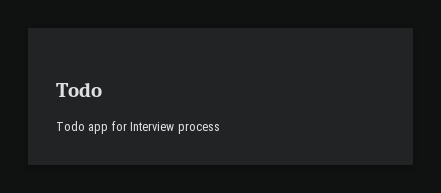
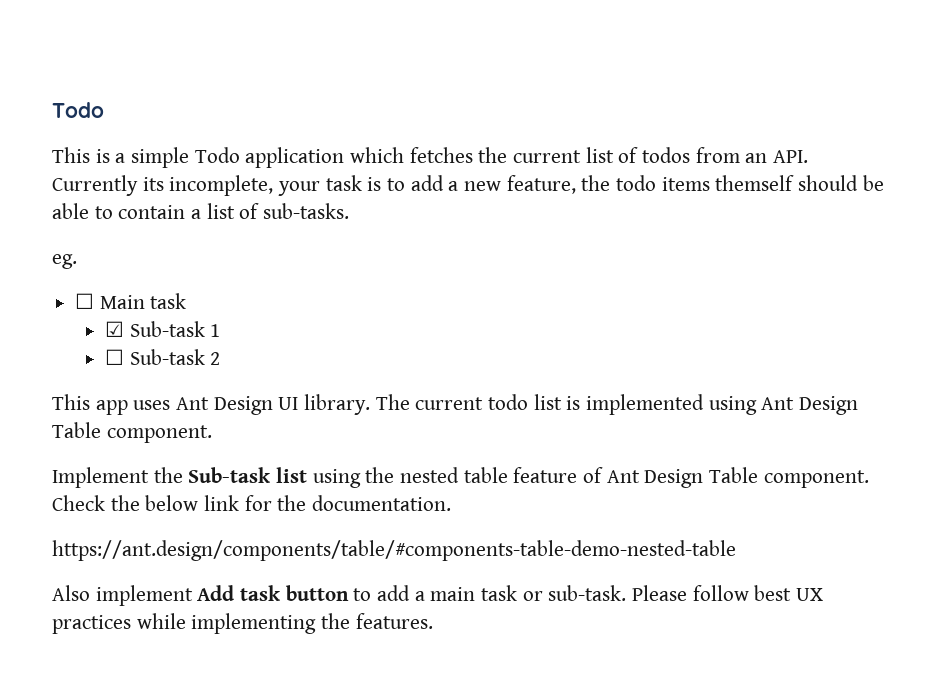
[56,121,220,134] Todo app for Interview process -> [52,147,809,168] [52,175,884,196] [52,203,350,219] [52,254,77,269] [75,293,187,309] [105,321,221,337] [105,349,221,365] [52,394,859,415] [52,422,212,443] [52,467,869,488] [52,495,452,511] [52,540,736,561] [52,585,824,606] [52,613,433,634] This is a simple Todo application which fetches the current list of todos from an API. Currently its incomplete, your task is to add a new feature, the todo items themself should be able to contain a list of sub-tasks. // eg. // ☐ Main task // ☑ Sub-task 1 // ☐ Sub-task 2 // This app uses Ant Design UI library. The current todo list is implemented using Ant Design Table component. // Implement the Sub-task list using the nested table feature of Ant Design Table component. Check the below link for the documentation. // https://ant.design/components/table/#components-table-demo-nested-table // Also implement Add task button to add a main task or sub-task. Please follow best UX practices while implementing the features.

